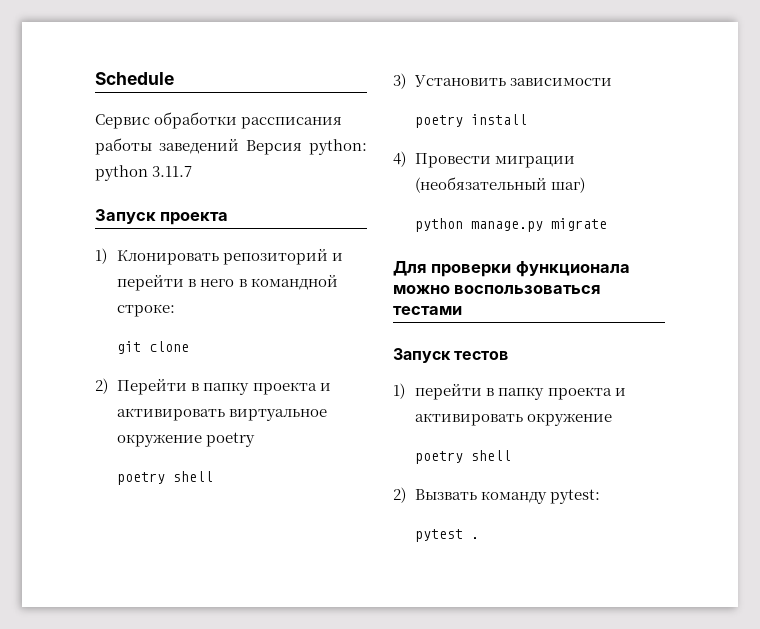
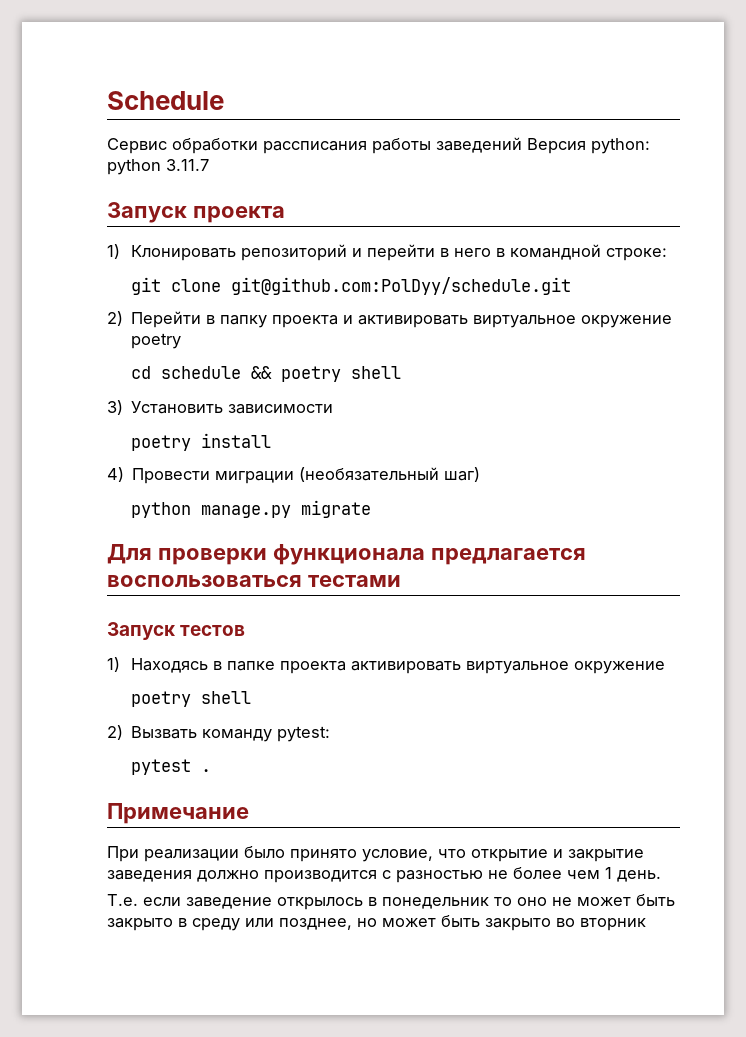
(190, 346) none -> [231,277,572,295] git@github.com:PolDyy/schedule.git
(256, 439) none -> [131,366,273,379] cd schedule &&
[393,285,450,294] можно -> [430,548,586,565] предлагается
[415,383,626,400] [415,413,524,426] перейти в папку проекта и активировать -> [131,658,570,674] Находясь в папке проекта активировать виртуальное
(480, 538) none -> [107,803,249,824] [107,846,644,862] [107,867,661,883] [107,894,675,910] [107,915,646,931] // Примечание // При реализации было принято условие, что открытие и закрытие заведения должно производится с разностью не более чем 1 день. // Т.е. если заведение открылось в понедельник то оно не может быть закрыто в среду или позднее, но может быть закрыто во вторник

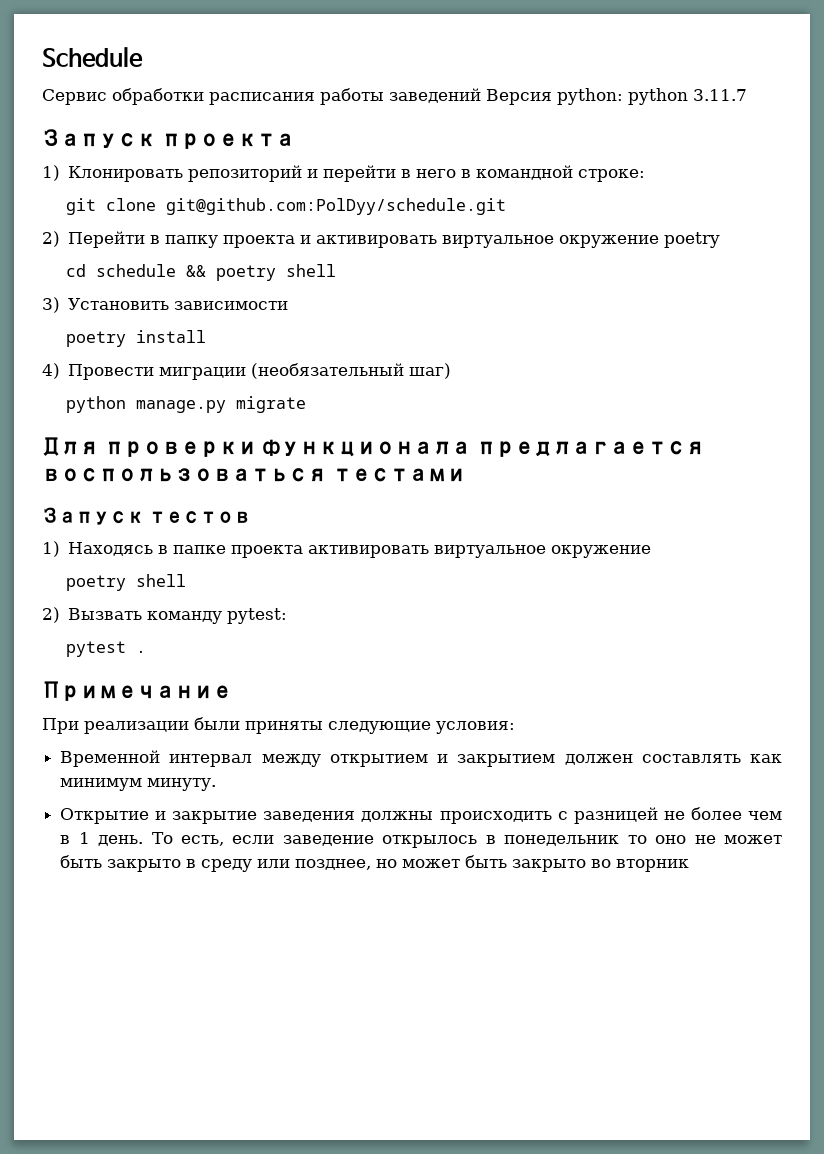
[263,141,367,154] рассписания -> [209,92,315,105] расписания
[244,846,644,862] [107,870,483,883] было принято условие, что открытие и закрытие заведения должно производится с разностью -> [194,717,515,734] [60,750,783,767] [60,778,217,791] [60,807,658,824] были приняты следующие условия: // Временной интервал между открытием и закрытием должен составлять как минимум минуту. // Открытие и закрытие заведения должны происходить с разницей
(600, 874) none -> [60,835,71,844] в
[107,894,138,906] // Т.е. -> [151,832,224,846] То есть,

